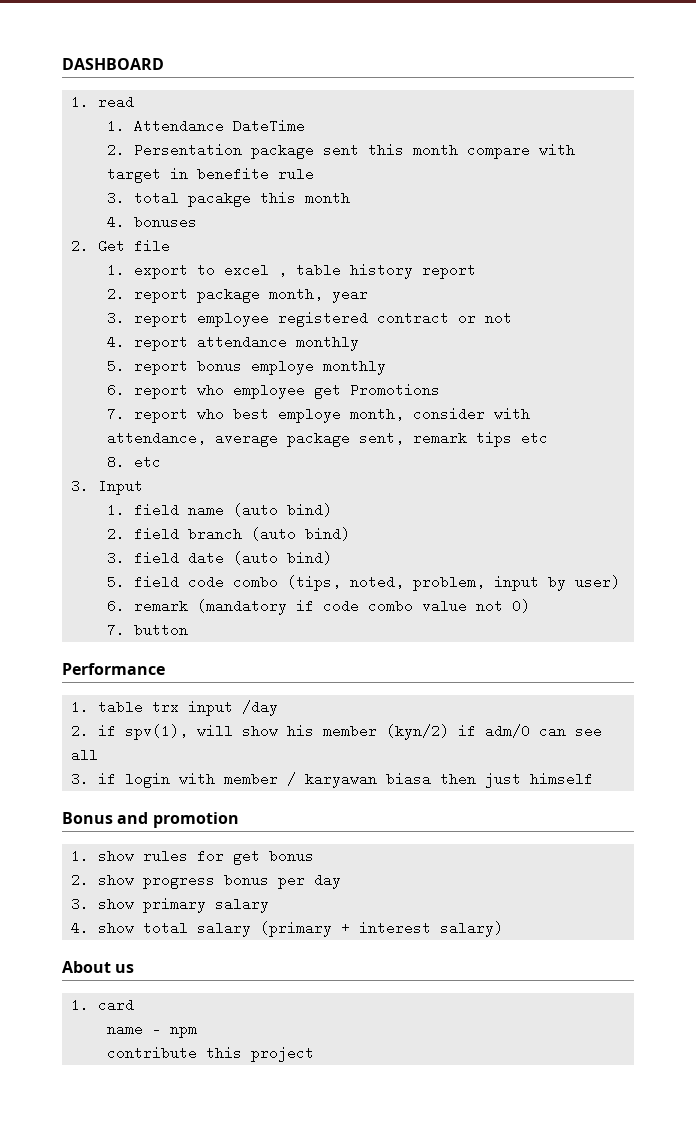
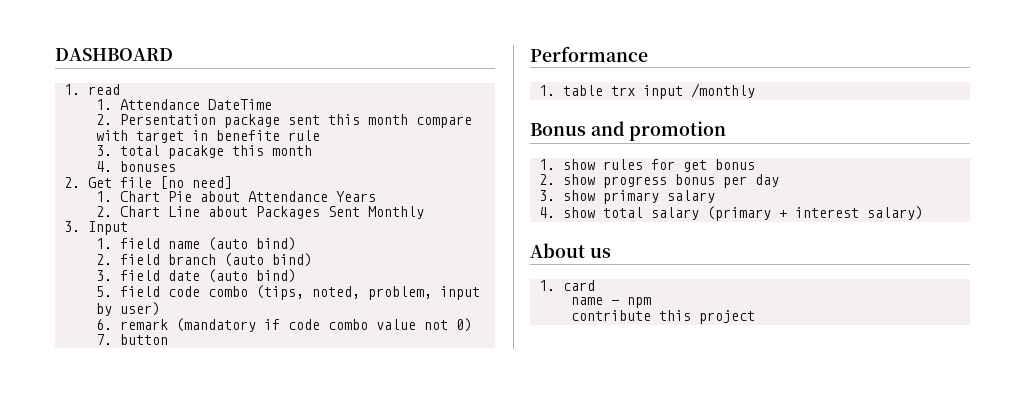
[107,263,477,279] [107,287,369,303] [107,311,513,327] [107,335,360,351] [107,359,387,375] [107,383,441,399] [107,407,531,423] [107,431,549,447] [107,455,162,469] // 1. export to excel , table history report // 2. report package month, year // 3. report employee registered contract or not // 4. report attendance monthly // 5. report bonus employe monthly // 6. report who employee get Promotions // 7. report who best employe month, consider with attendance, average package sent, remark tips etc // 8. etc -> [160,176,232,189] [96,191,376,202] [96,206,424,219] [no need] // 1. Chart Pie about Attendance Years // 2. Chart Line about Packages Sent Monthly
[242,700,279,716] [71,724,603,740] [71,748,99,762] [71,772,594,788] /day // 2. if spv(1), will show his member (kyn/2) if adm/0 can see all // 3. if login with member / karyawan biasa then just himself -> [691,83,755,98] /monthly

